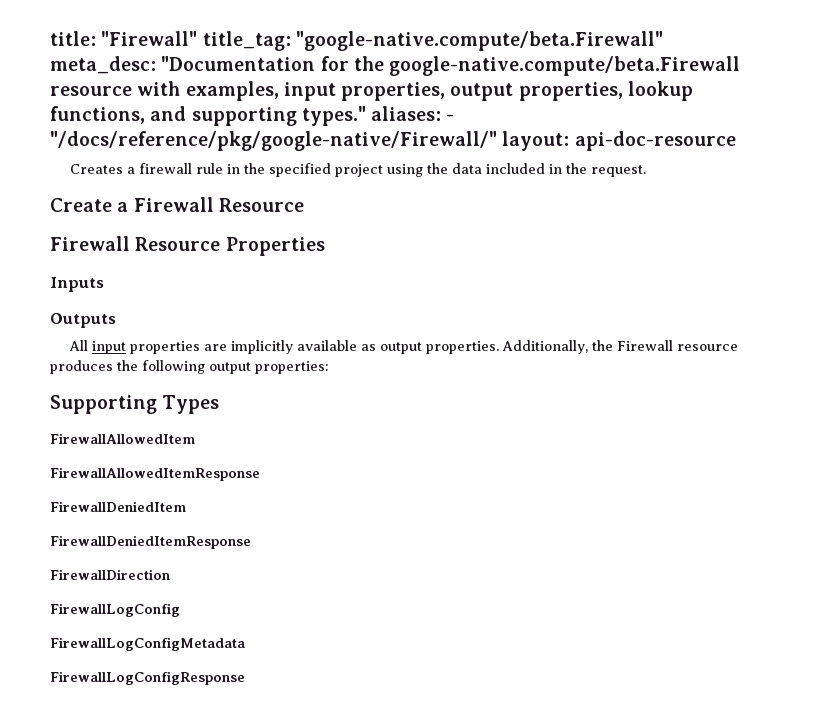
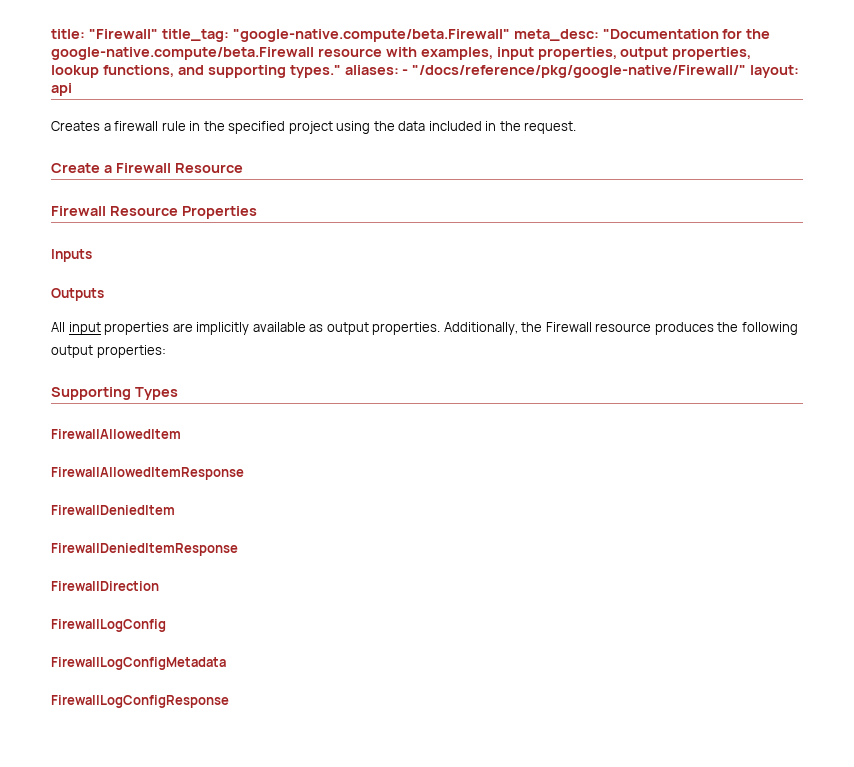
[574,131,736,151] api-doc-resource -> [51,83,72,96] api

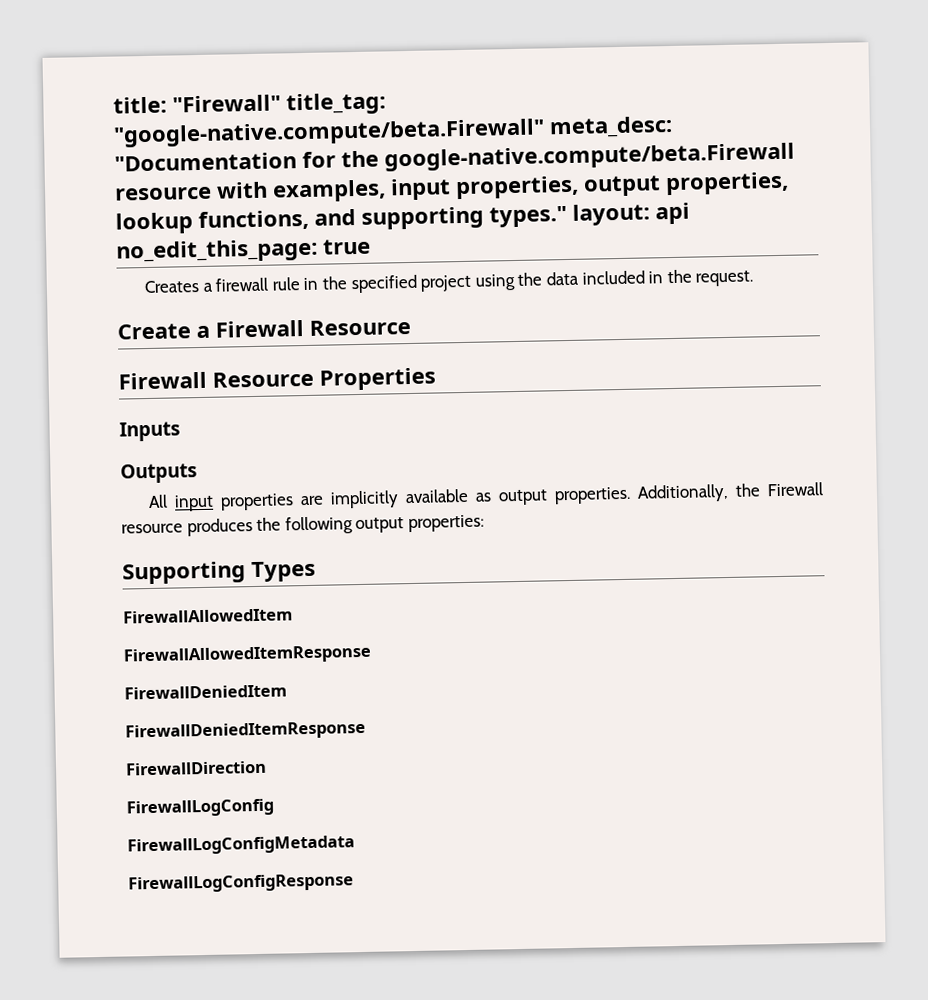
[344,65,747,78] aliases: - "/docs/reference/pkg/google-native/Firewall/" -> (567, 216) none
(72, 89) none -> [116,238,371,264] no_edit_this_page: true

